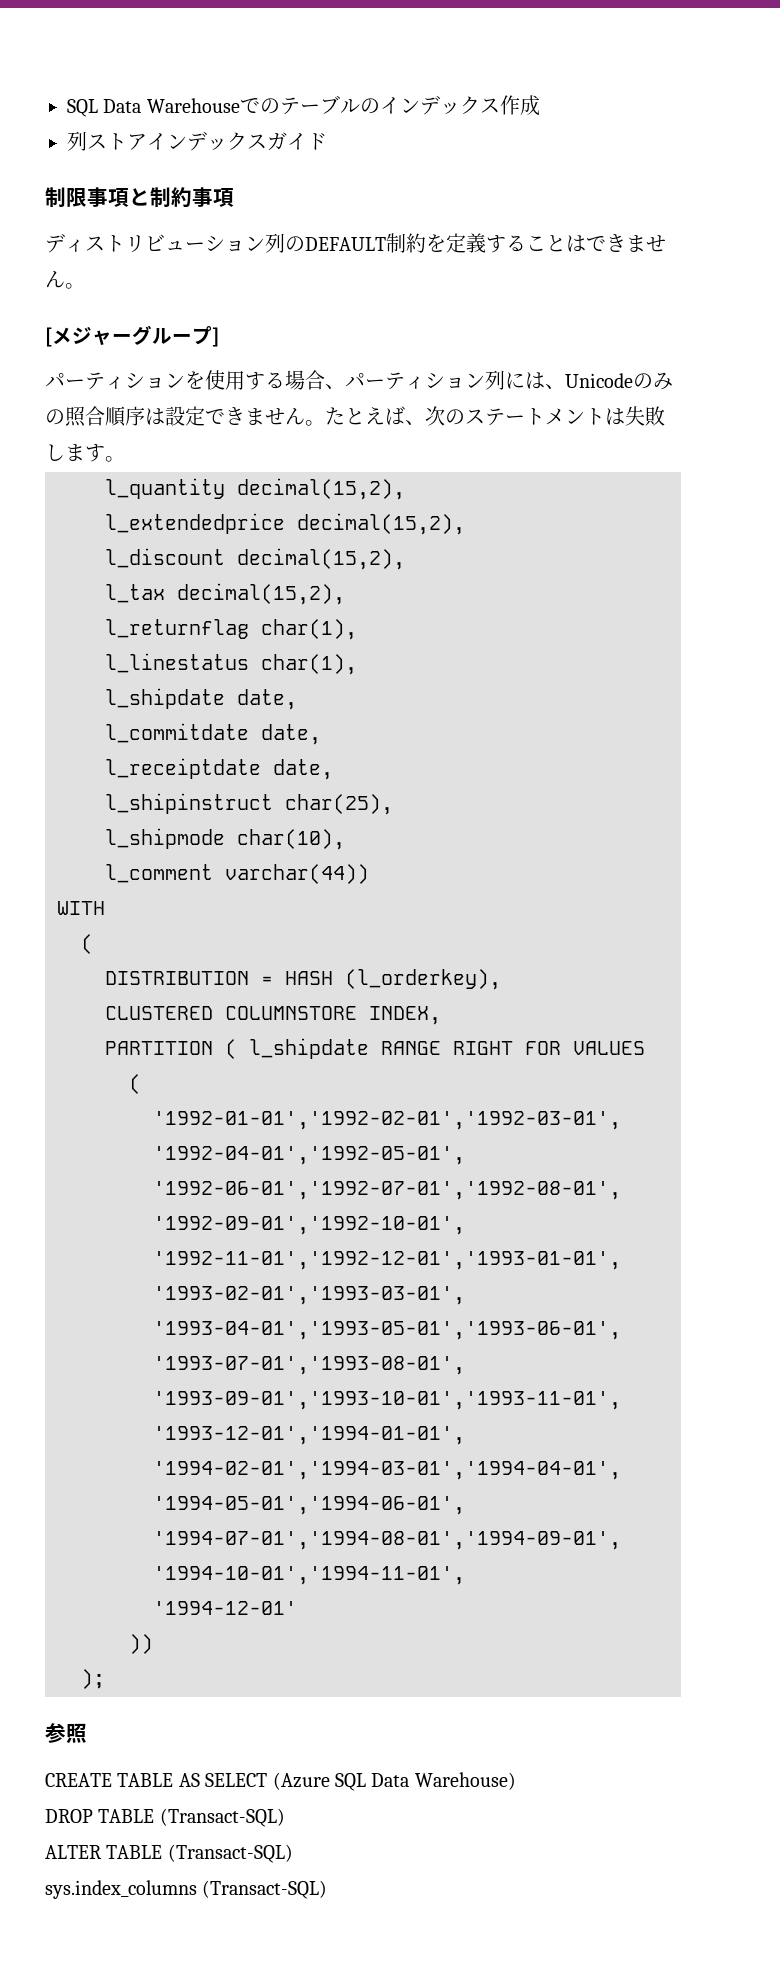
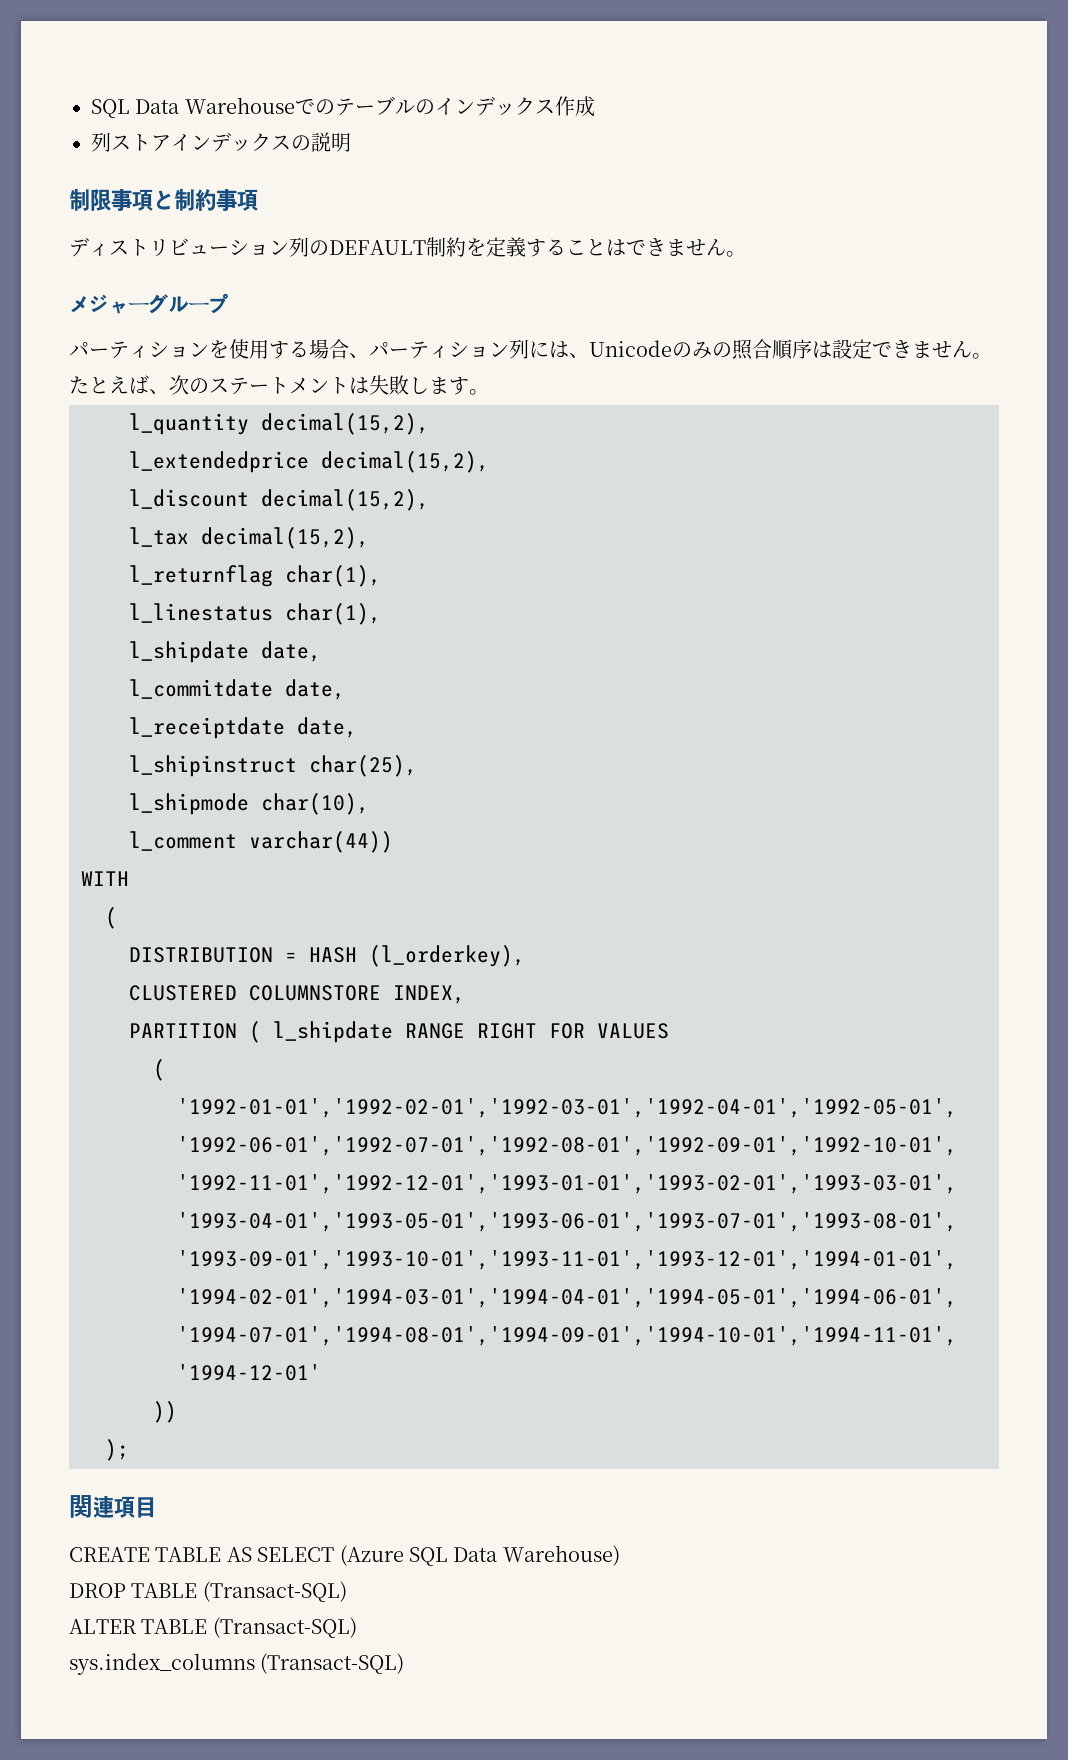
[267,132,327,150] ガイド -> [291,132,351,152] の説明
[45,327,52,347] [ -> (746, 254) none
[212,327,219,347] ] -> (229, 303) none
[45,1723,87,1743] 参照 -> [69,1495,156,1518] 関連項目

